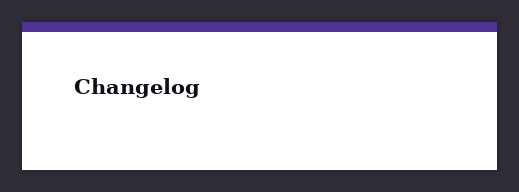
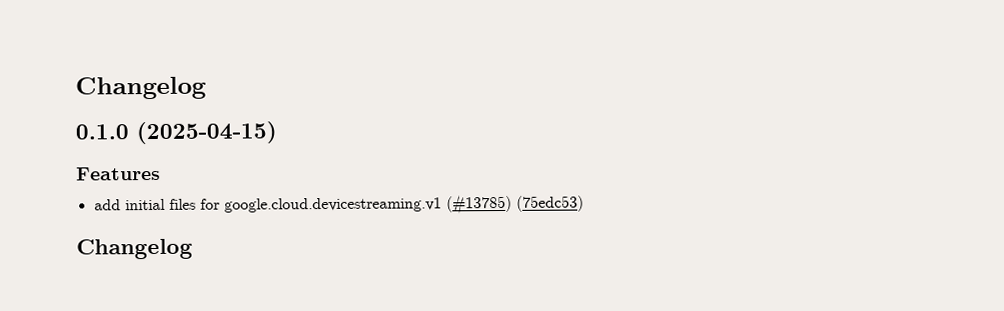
[74,78,200,98] Changelog -> [75,76,206,100] [75,121,277,145] [76,166,161,181] [93,193,584,215] [76,238,193,260] Changelog // 0.1.0 (2025-04-15) // Features // add initial files for google.cloud.devicestreaming.v1 (#13785) (75edc53) // Changelog

